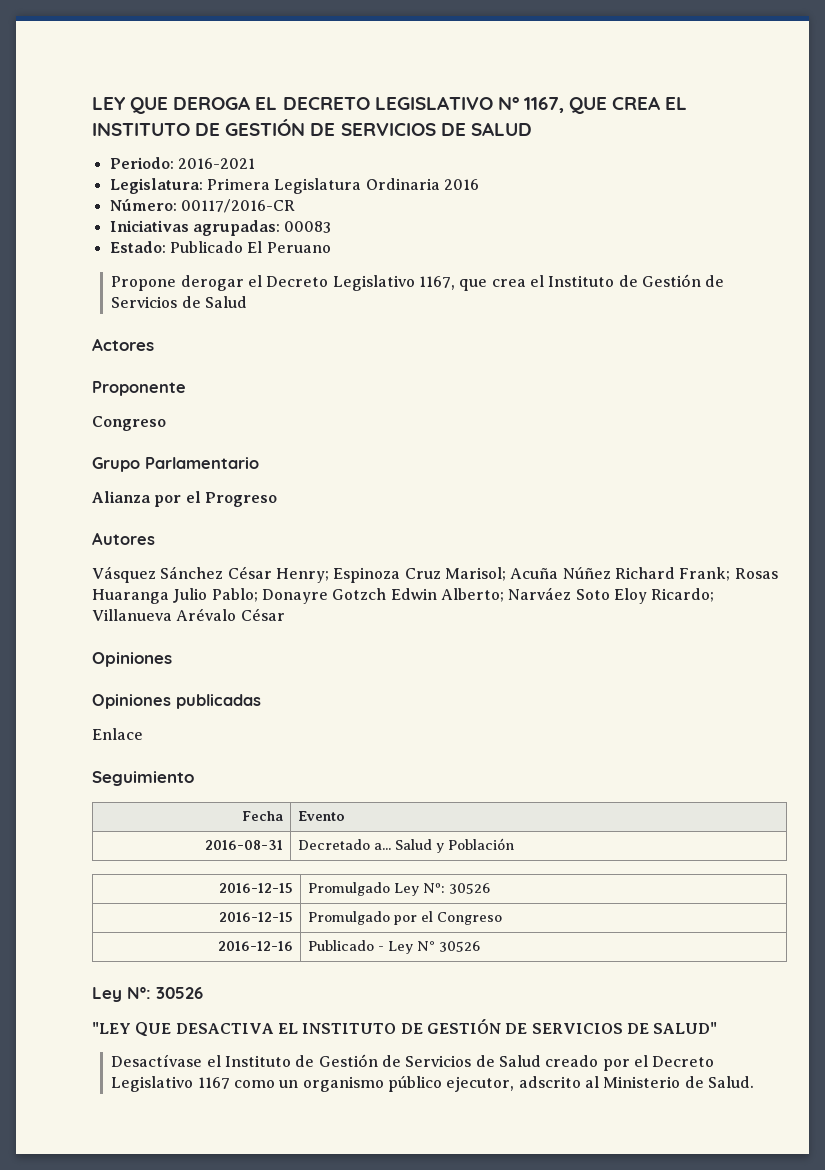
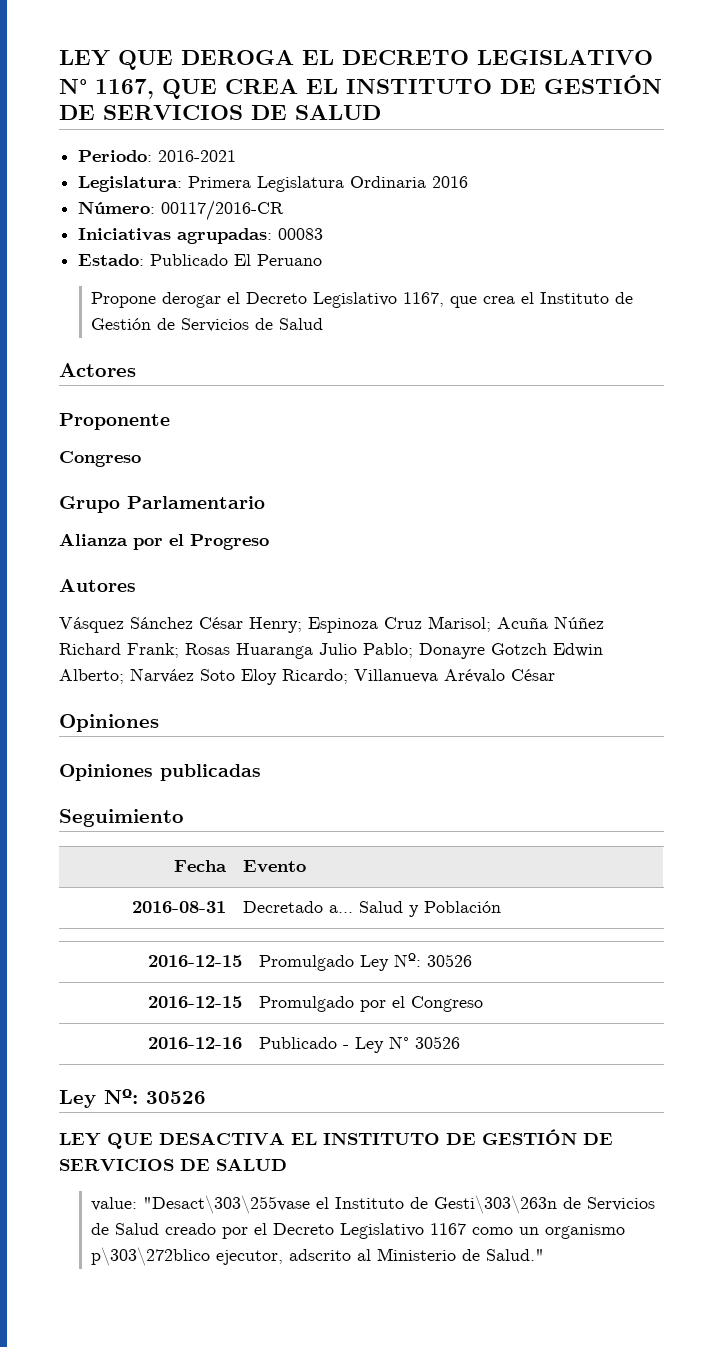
[92,728,143,740] // Enlace -> (261, 772) none
[92,1022,131,1034] "LEY -> [59,1133,101,1146] LEY
[653,1022,718,1034] [111,1054,378,1067] SALUD" // Desactívase el Instituto de Gestión -> [216,1158,287,1171] [91,1195,558,1214] SALUD // value: "Desact\303\255vase el Instituto de Gesti\303\263n
[387,1076,442,1092] público -> [91,1247,211,1266] p\303\272blico
[707,1076,754,1088] Salud. -> [486,1249,545,1261] Salud."

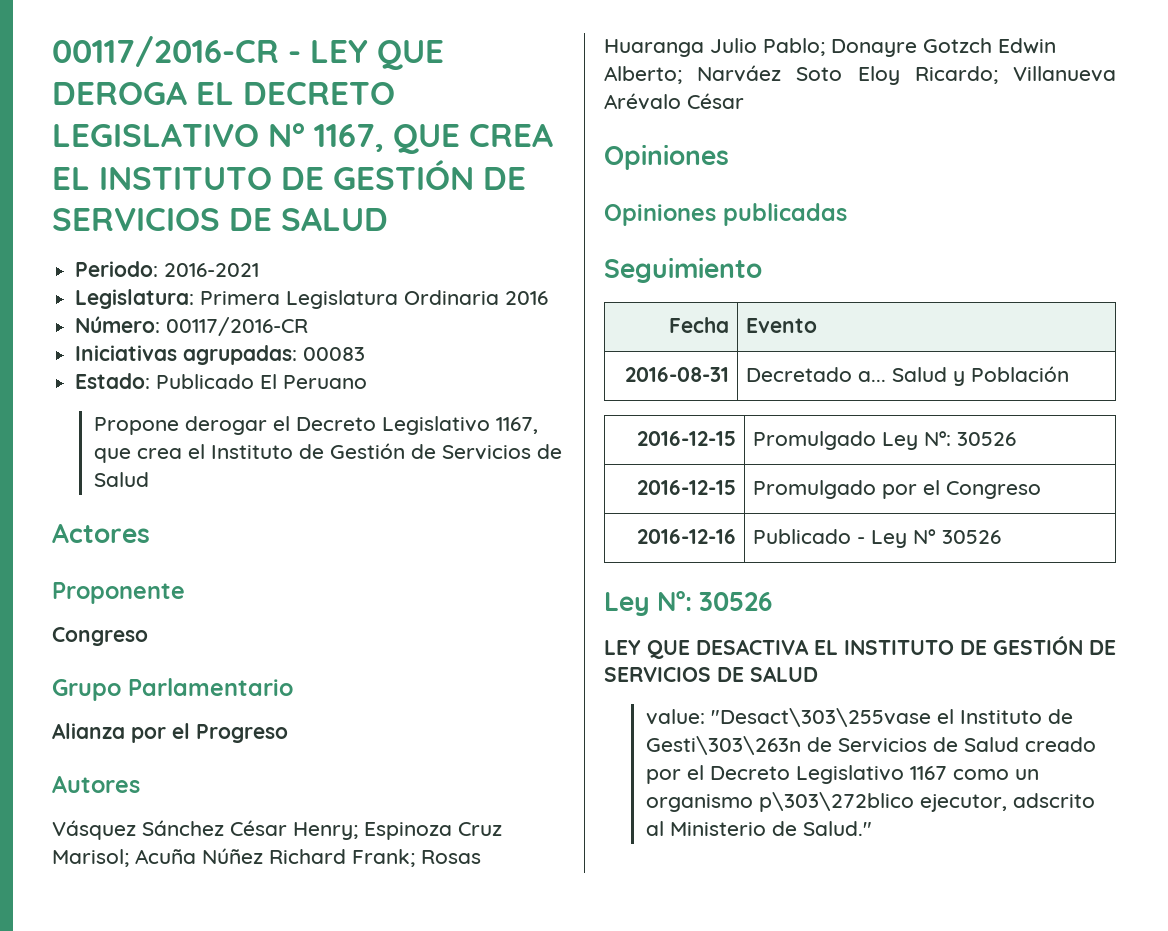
(59, 58) none -> [52,36,301,67] 00117/2016-CR -

